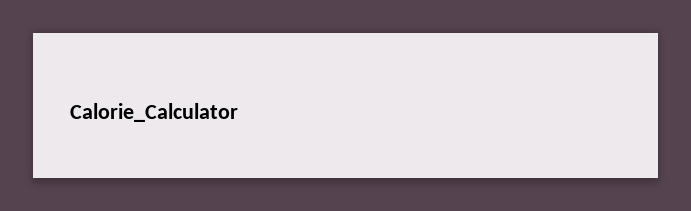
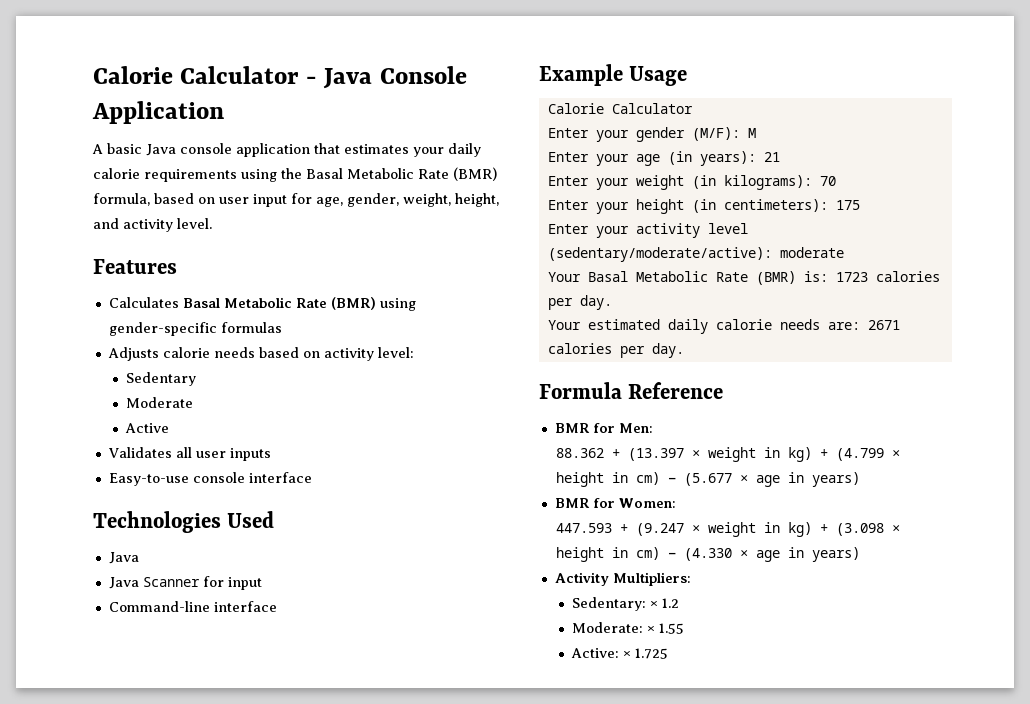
[70,103,238,122] Calorie_Calculator -> [93,66,467,89] [92,101,224,124] [92,143,481,157] [93,167,497,182] [93,193,499,207] [93,218,212,232] [93,259,177,274] [108,297,416,311] [108,322,282,336] [107,347,414,361] [125,372,196,386] [125,397,193,408] [124,423,169,433] [107,447,271,461] [108,472,312,486] [93,511,275,533] [108,552,139,564] [108,576,262,590] [108,601,277,612] [539,64,688,86] [547,103,693,114] [547,127,756,142] [547,151,780,166] [547,175,836,190] [547,199,860,214] [547,223,748,238] [547,247,844,262] [547,271,940,285] [547,295,612,310] [547,319,900,334] [547,343,684,358] [539,382,724,399] [554,423,653,433] [555,447,900,462] [555,472,860,487] [554,498,676,508] [555,522,900,537] [555,547,860,562] [554,572,691,586] [571,597,679,611] [571,622,684,634] [570,648,668,659] Calorie Calculator - Java Console Application // A basic Java console application that estimates your daily calorie requirements using the Basal Metabolic Rate (BMR) formula, based on user input for age, gender, weight, height, and activity level. // Features // Calculates Basal Metabolic Rate (BMR) using gender-specific formulas // Adjusts calorie needs based on activity level: // Sedentary // Moderate // Active // Validates all user inputs // Easy-to-use console interface // Technologies Used // Java // Java Scanner for input // Command-line interface // Example Usage // Calorie Calculator // Enter your gender (M/F): M // Enter your age (in years): 21 // Enter your weight (in kilograms): 70 // Enter your height (in centimeters): 175 // Enter your activity level (sedentary/moderate/active): moderate // Your Basal Metabolic Rate (BMR) is: 1723 calories per day. // Your estimated daily calorie needs are: 2671 calories per day. // Formula Reference // BMR for Men: // 88.362 + (13.397 × weight in kg) + (4.799 × height in cm) − (5.677 × age in years) // BMR for Women: // 447.593 + (9.247 × weight in kg) + (3.098 × height in cm) − (4.330 × age in years) // Activity Multipliers: // Sedentary: × 1.2 // Moderate: × 1.55 // Active: × 1.725

